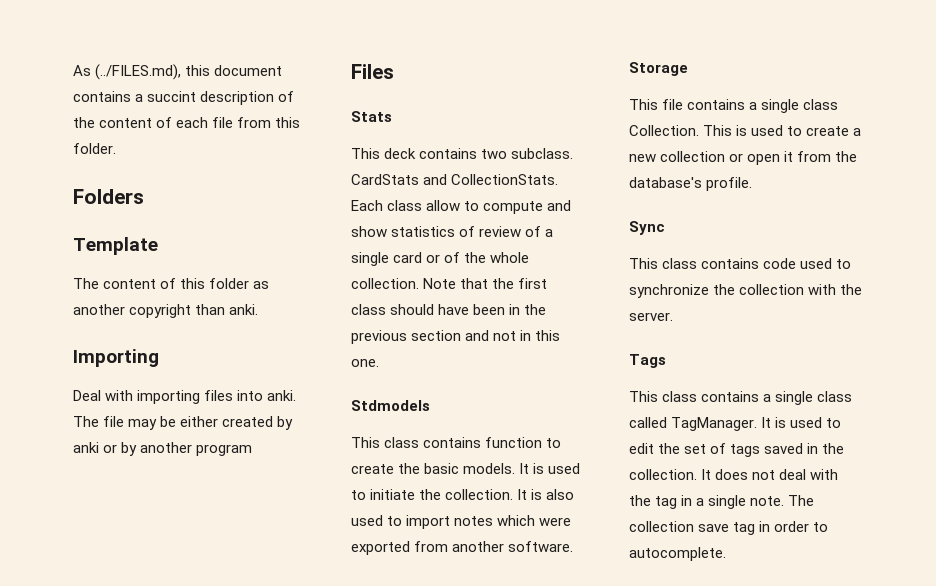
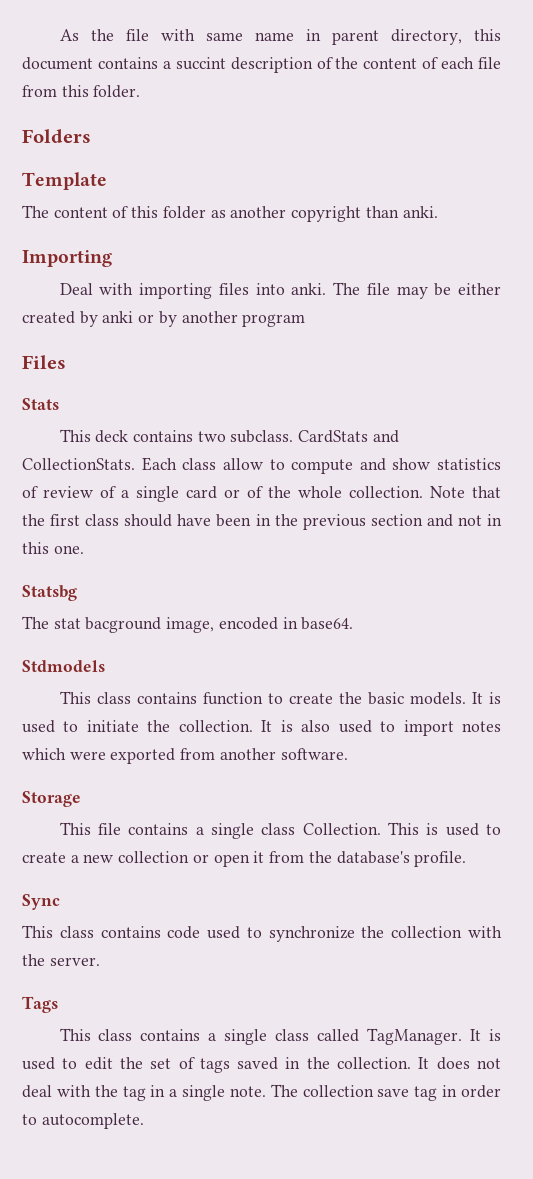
[95,64,182,80] (../FILES.md), -> [90,29,462,45] the file with same name in parent directory,
(379, 363) none -> [22,585,77,601] [22,616,354,633] // Statsbg // The stat bacground image, encoded in base64.

